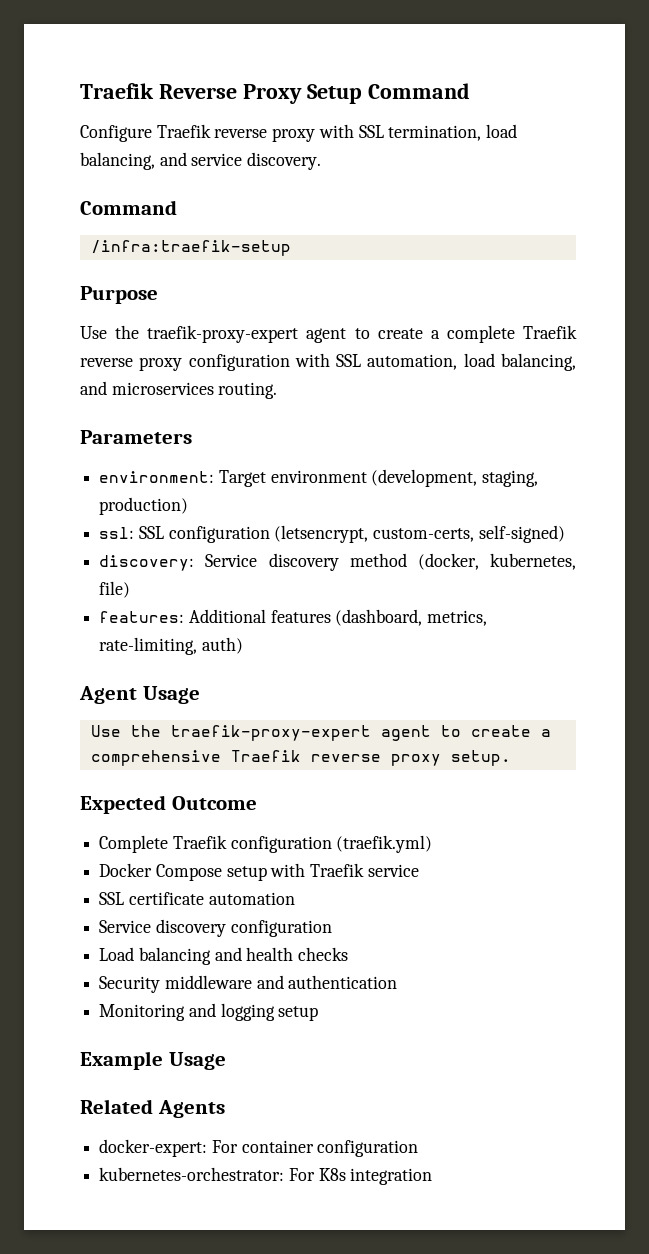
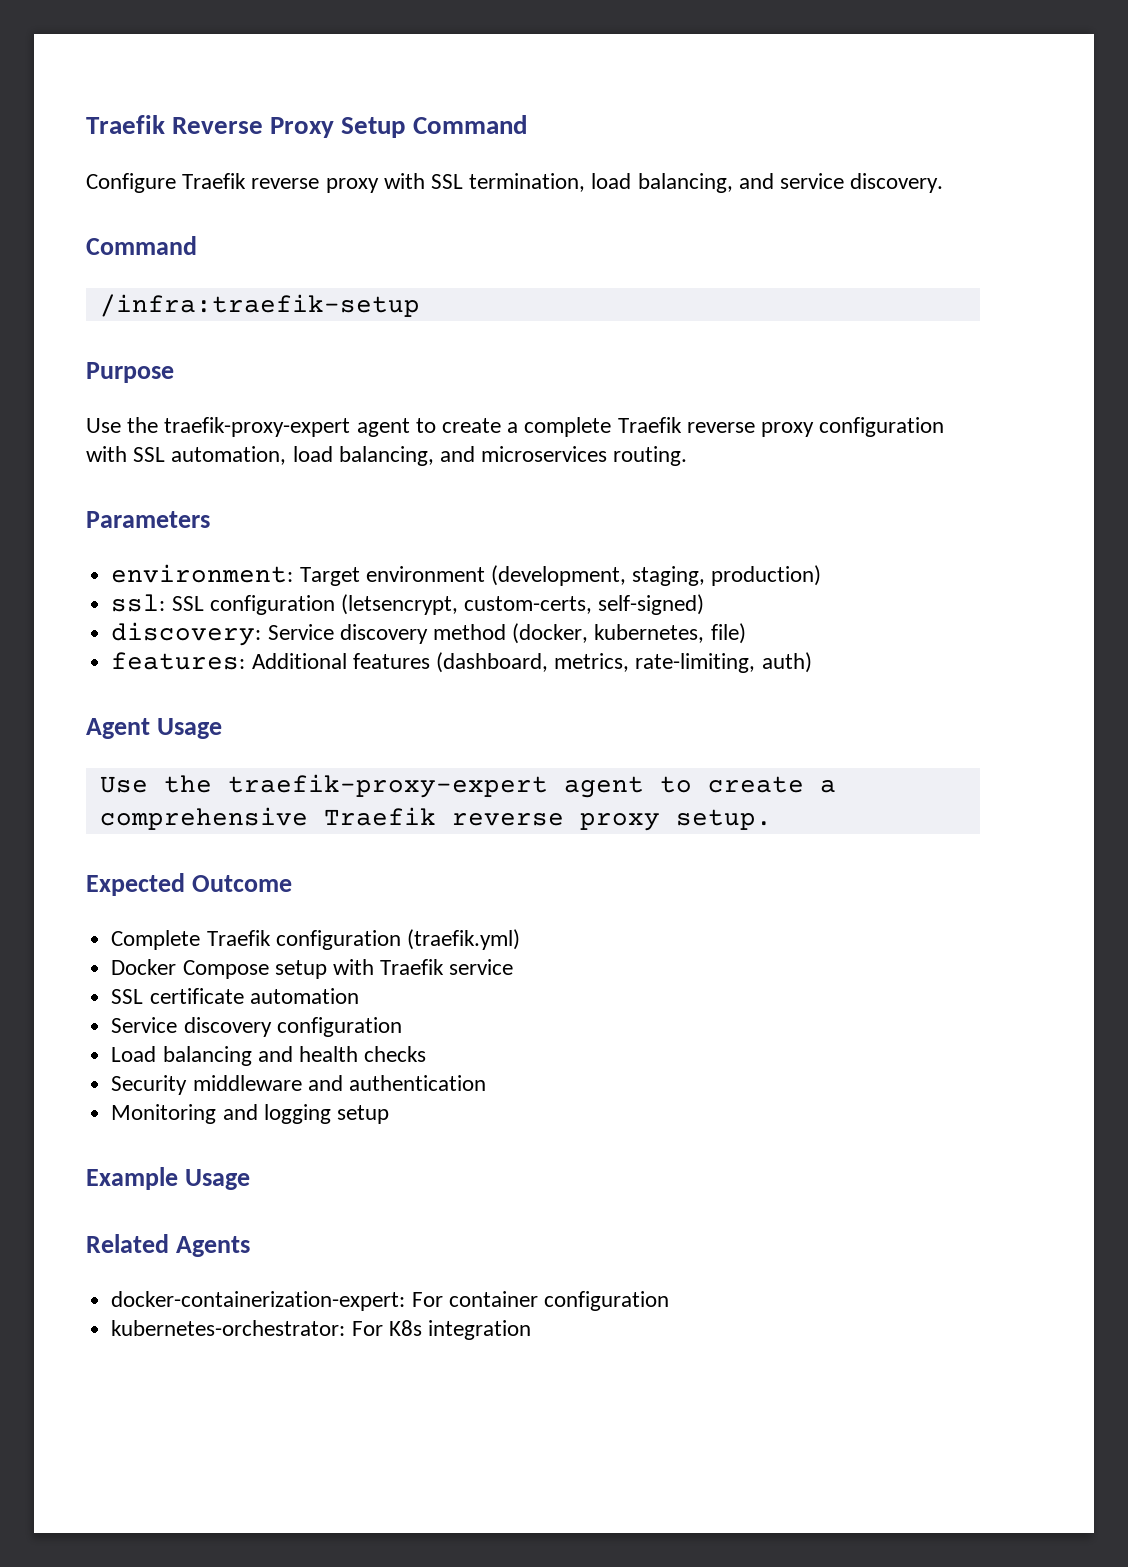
[99,1139,208,1157] docker-expert: -> [111,1291,406,1311] docker-containerization-expert:

